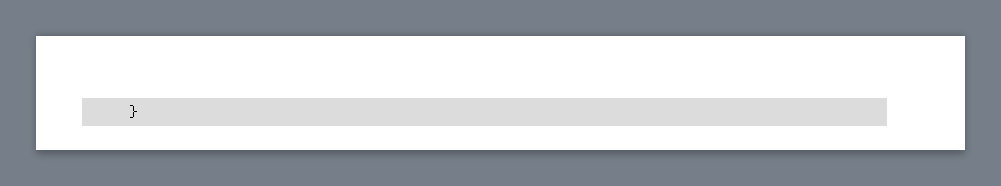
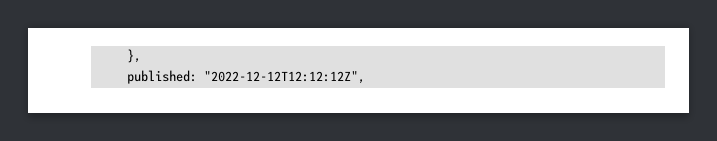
[128,105,138,118] } -> [126,49,141,63] [126,70,365,84] }, // published: "2022-12-12T12:12:12Z",

